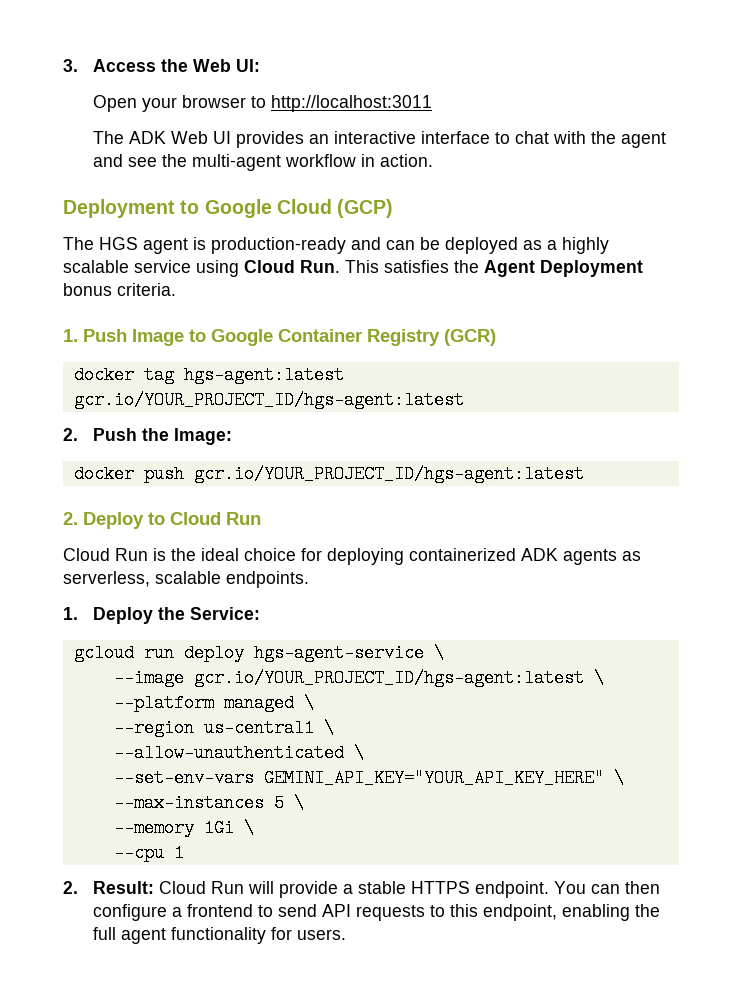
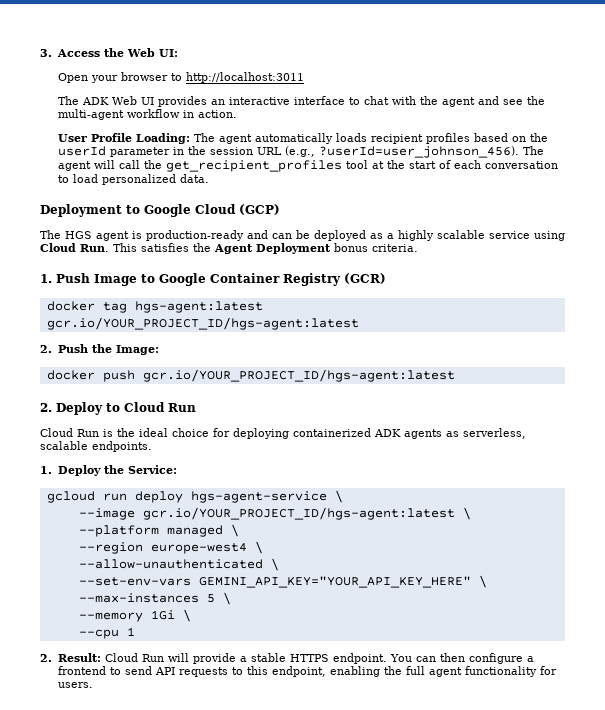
(434, 160) none -> [58,133,549,144] [58,146,545,158] [58,160,559,172] [58,174,210,185] // User Profile Loading: The agent automatically loads recipient profiles based on the userId parameter in the session URL (e.g., ?userId=user_johnson_456). The agent will call the get_recipient_profiles tool at the start of each conversation to load personalized data.
[203,719,314,737] us-central1 -> [150,543,247,554] europe-west4

